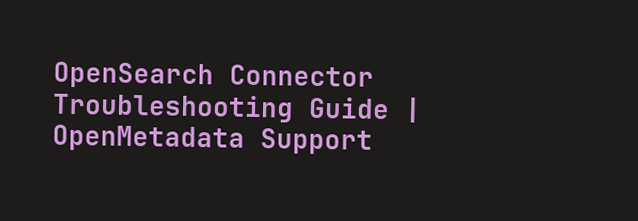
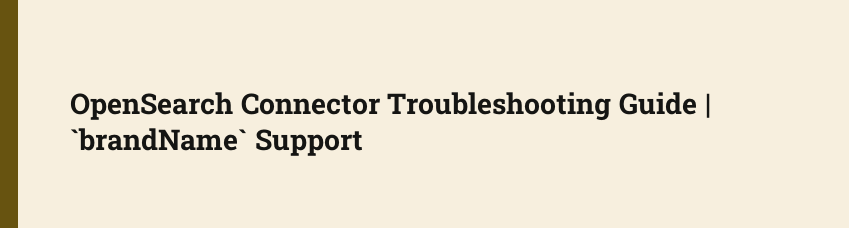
[52,124,245,153] OpenMetadata -> [70,128,247,151] `brandName`

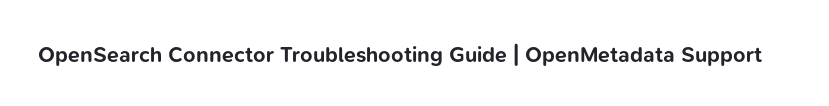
[70,128,247,151] `brandName` -> [525,47,675,66] OpenMetadata

